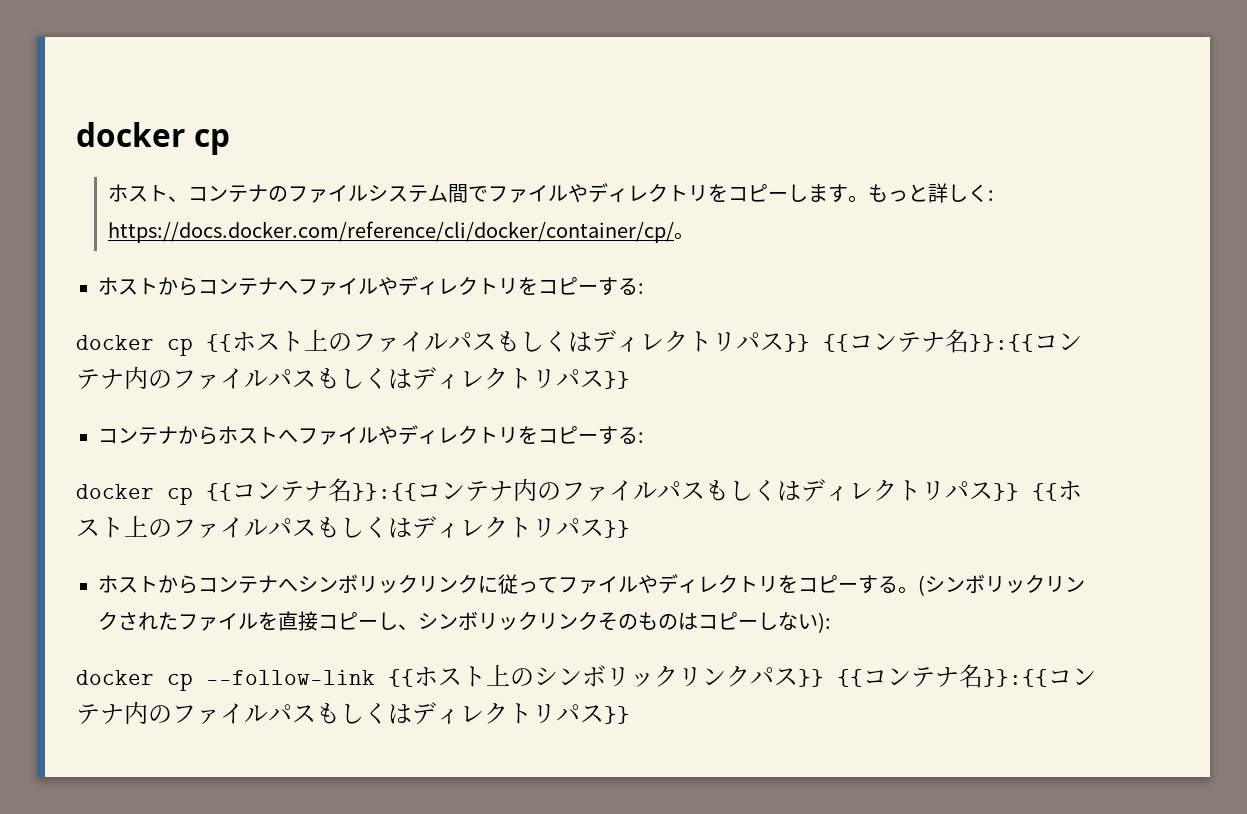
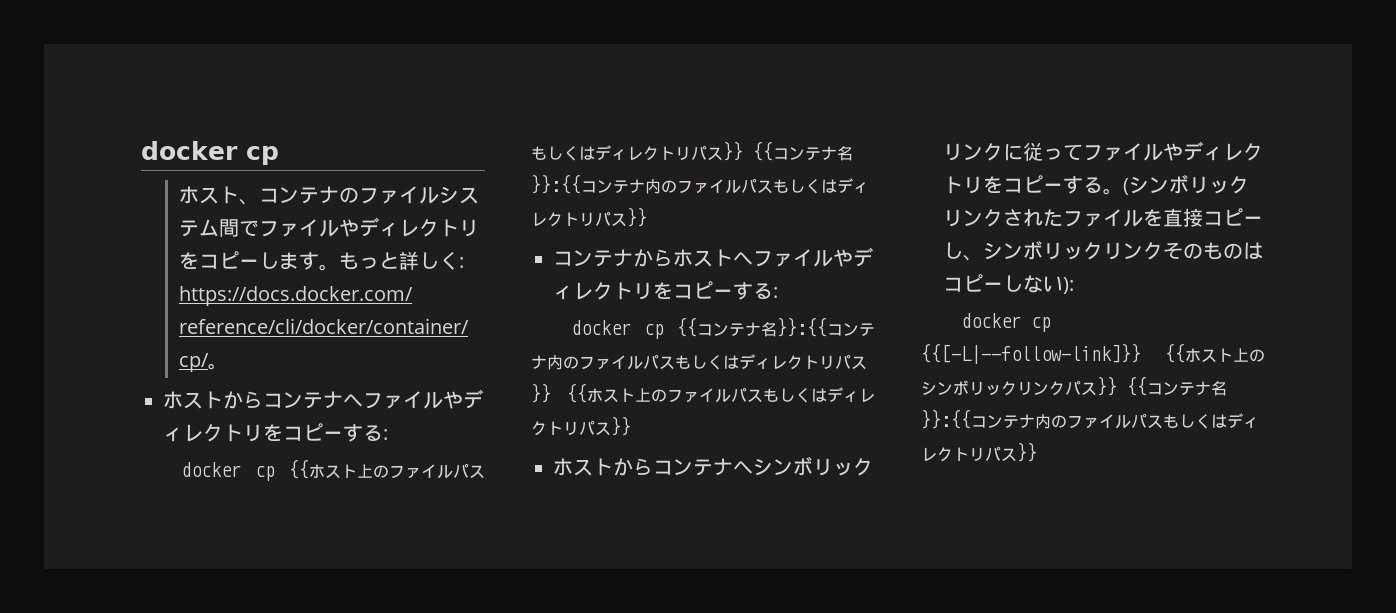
[206,670,375,685] --follow-link -> [921,343,1141,364] {{[-L|--follow-link]}}

